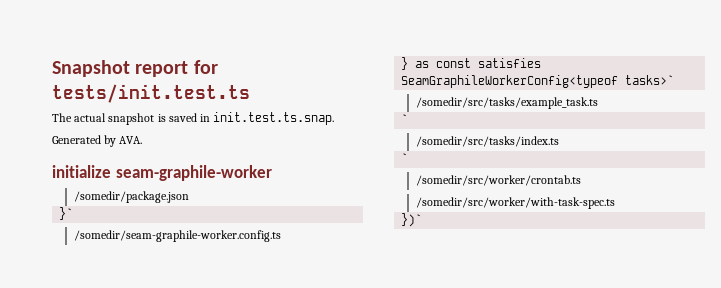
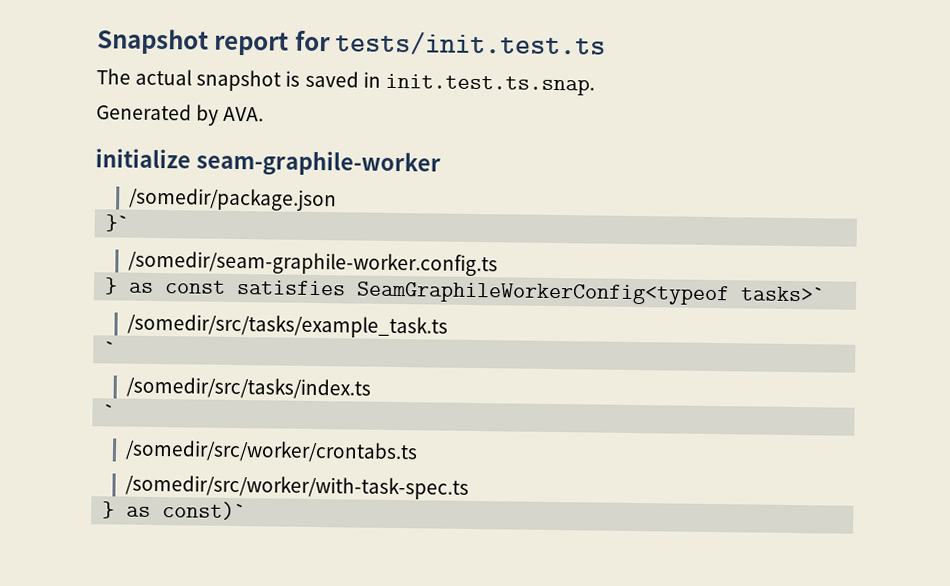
[415,175,581,186] /somedir/src/worker/crontab.ts -> [125,439,419,464] /somedir/src/worker/crontabs.ts
[401,213,423,227] })` -> [102,501,248,521] } as const)`

